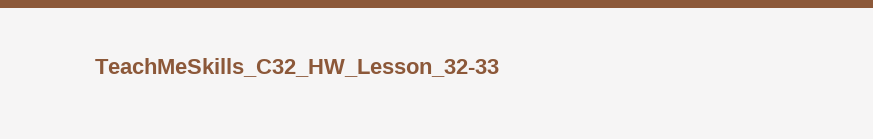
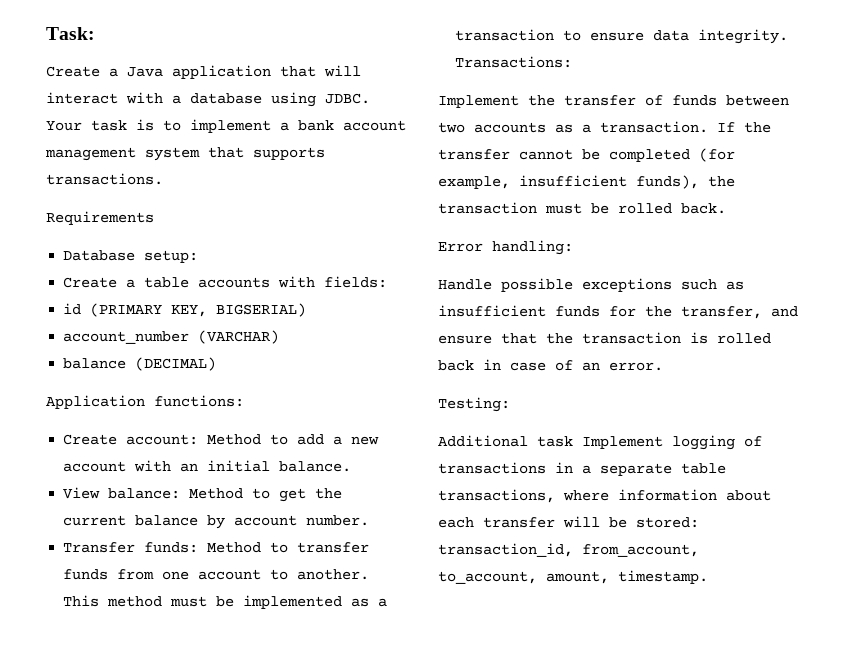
[95,58,499,77] TeachMeSkills_C32_HW_Lesson_32-33 -> [46,27,95,40] [46,65,361,79] [46,92,370,107] [46,119,406,133] [45,147,325,161] [46,173,163,185] [46,211,154,225] [63,250,199,263] [63,276,388,288] [63,303,307,317] [63,330,280,344] [63,357,217,371] [46,395,244,409] [63,434,380,445] [63,460,352,472] [63,487,343,502] [63,515,370,529] [63,542,370,553] [63,569,370,580] [63,595,388,609] [455,29,789,44] [455,56,573,68] [438,95,789,108] [438,121,771,133] [438,148,735,162] [438,175,735,189] [438,202,726,214] [438,240,573,255] [438,278,744,292] [438,305,798,319] [438,332,771,344] [438,359,663,371] [438,397,510,412] [438,435,762,450] [438,462,726,476] [438,489,771,503] [438,516,699,528] [438,543,699,557] [438,570,708,584] Task: // Create a Java application that will interact with a database using JDBC. Your task is to implement a bank account management system that supports transactions. // Requirements // Database setup: // Create a table accounts with fields: // id (PRIMARY KEY, BIGSERIAL) // account_number (VARCHAR) // balance (DECIMAL) // Application functions: // Create account: Method to add a new account with an initial balance. // View balance: Method to get the current balance by account number. // Transfer funds: Method to transfer funds from one account to another. This method must be implemented as a transaction to ensure data integrity. Transactions: // Implement the transfer of funds between two accounts as a transaction. If the transfer cannot be completed (for example, insufficient funds), the transaction must be rolled back. // Error handling: // Handle possible exceptions such as insufficient funds for the transfer, and ensure that the transaction is rolled back in case of an error. // Testing: // Additional task Implement logging of transactions in a separate table transactions, where information about each transfer will be stored: transaction_id, from_account, to_account, amount, timestamp.

